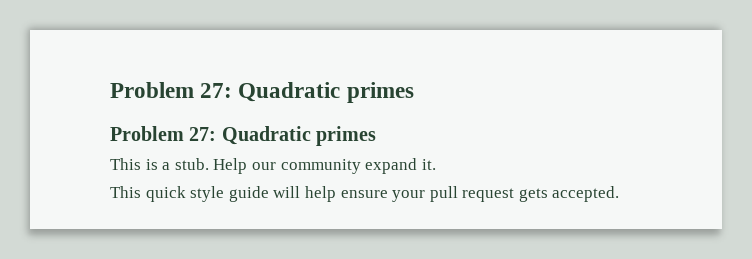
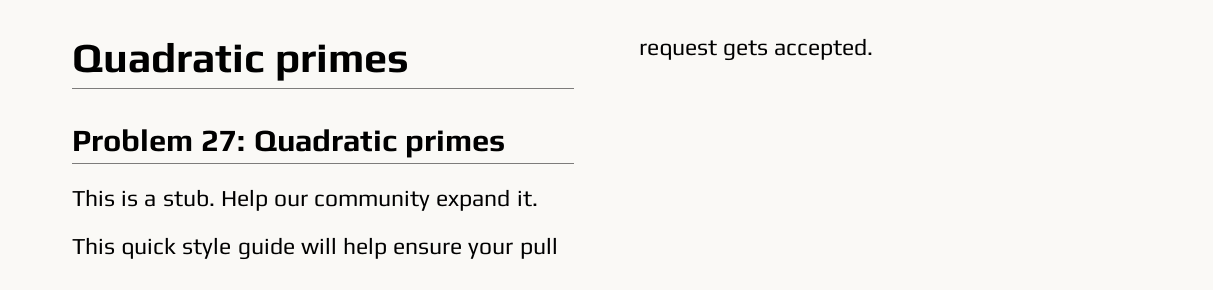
[110,82,233,98] Problem 27: -> (72, 57) none

